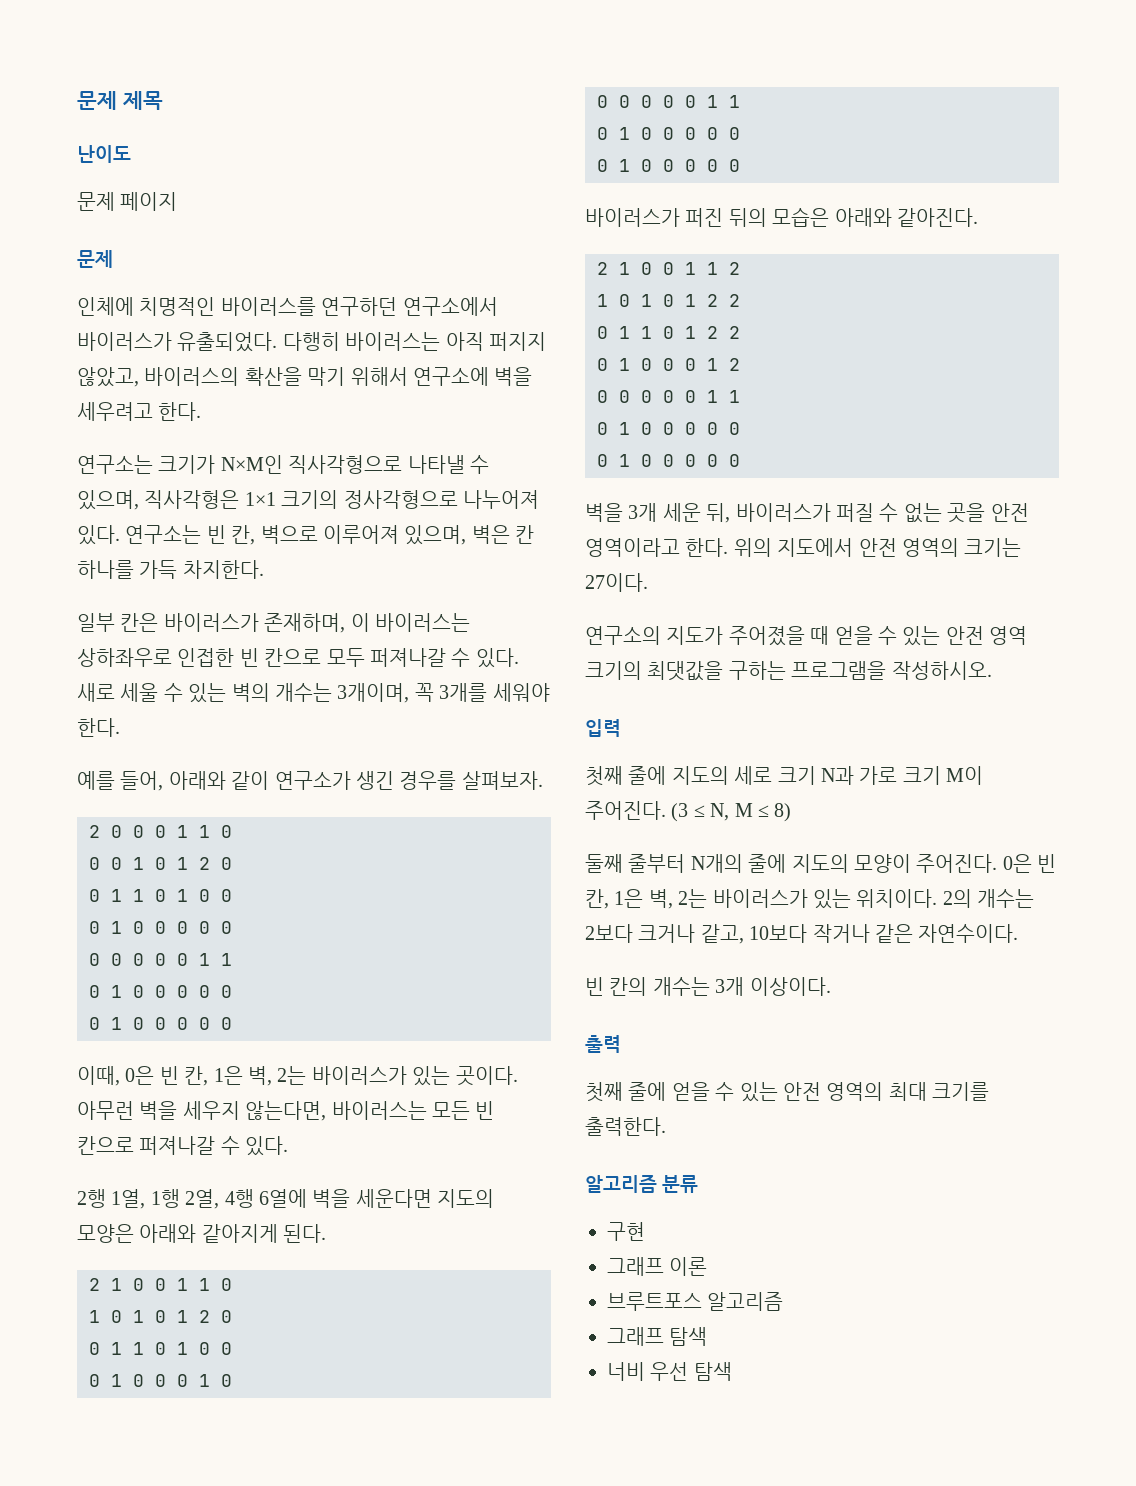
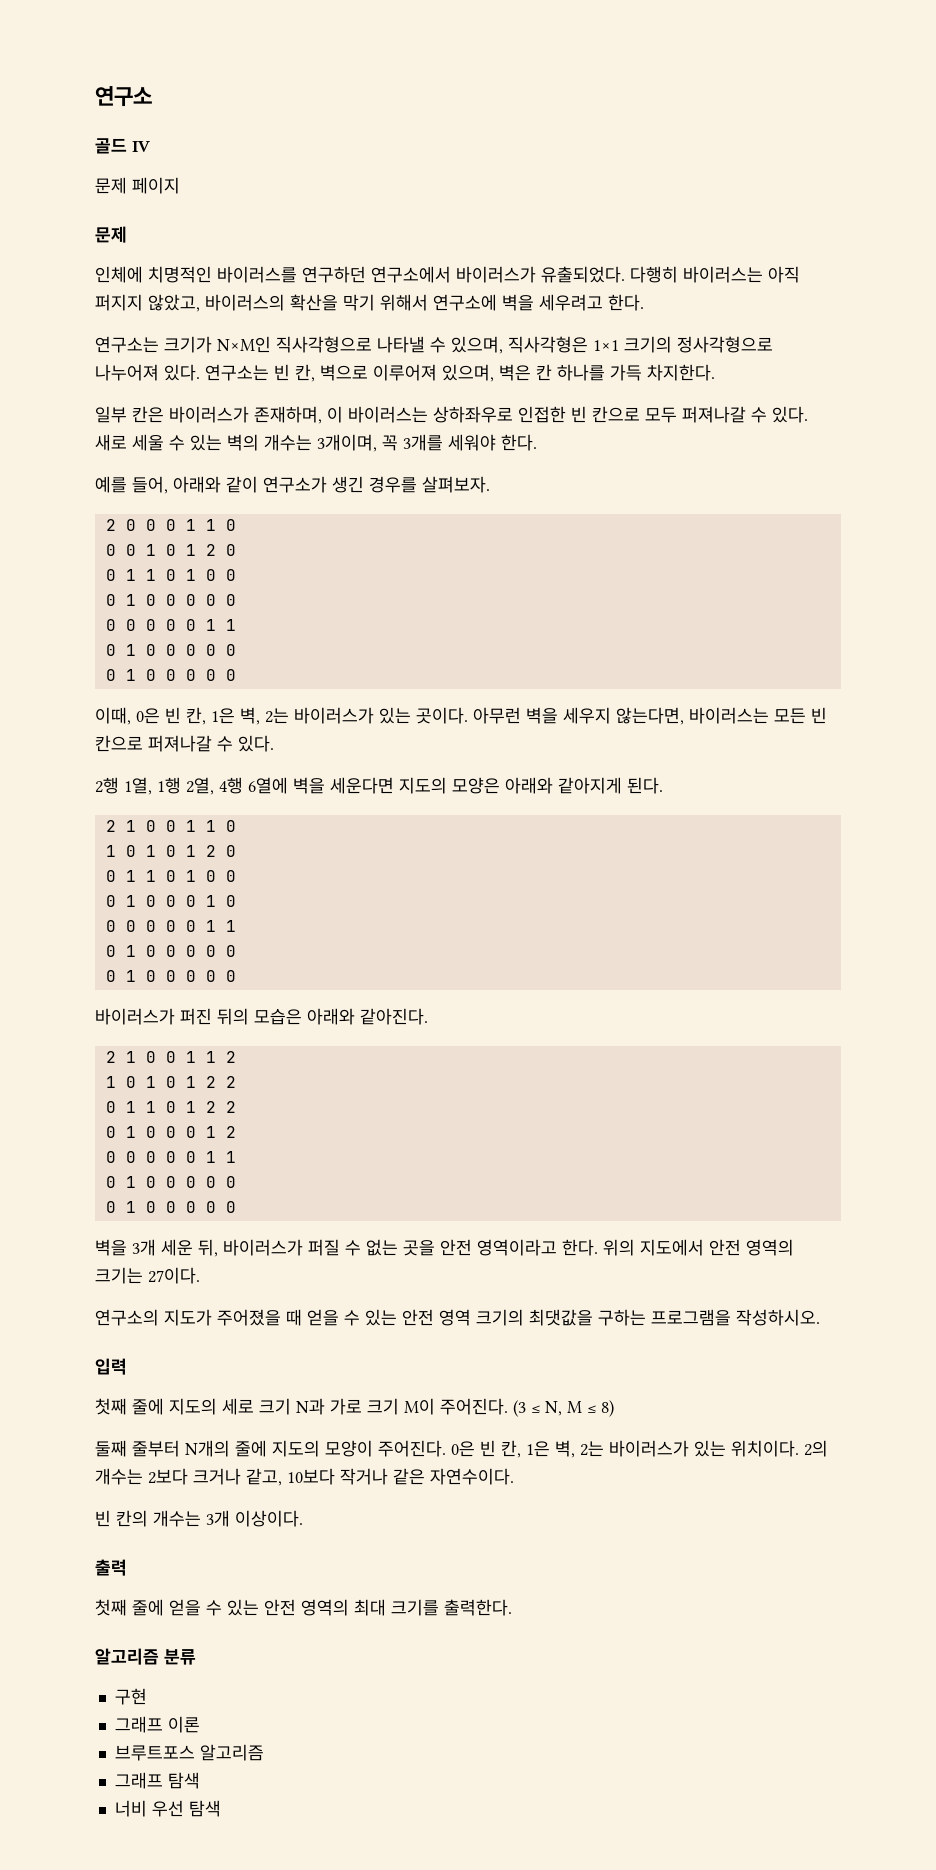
[77,91,163,110] [77,145,131,163] 문제 제목 // 난이도 -> [95,86,152,107] [95,138,151,154] 연구소 // 골드 Ⅳ

